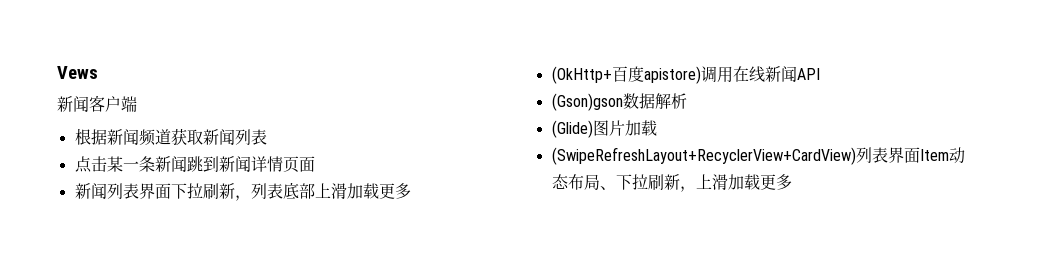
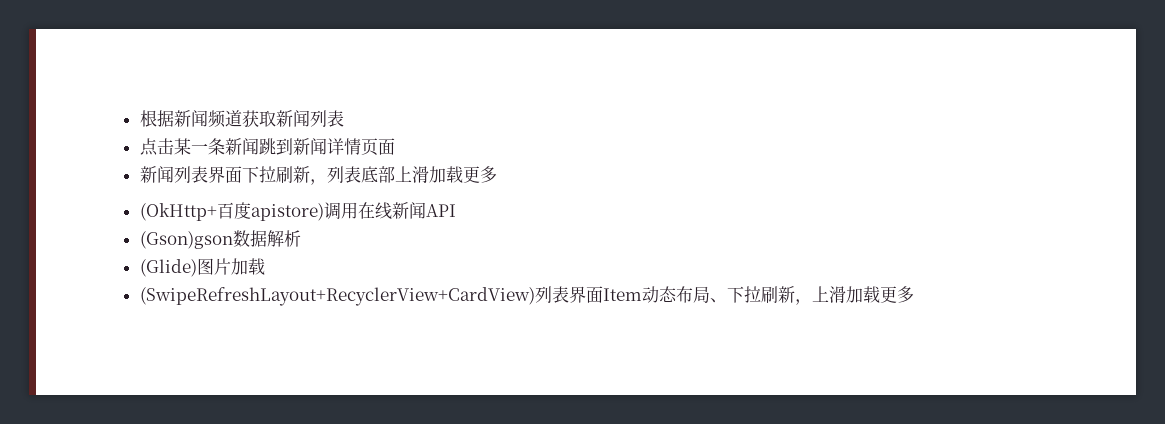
[57,66,98,79] [57,95,137,112] Vews // 新闻客户端 // -> (139, 118) none

